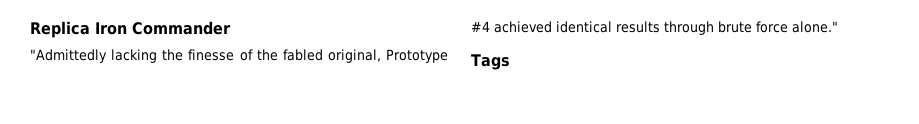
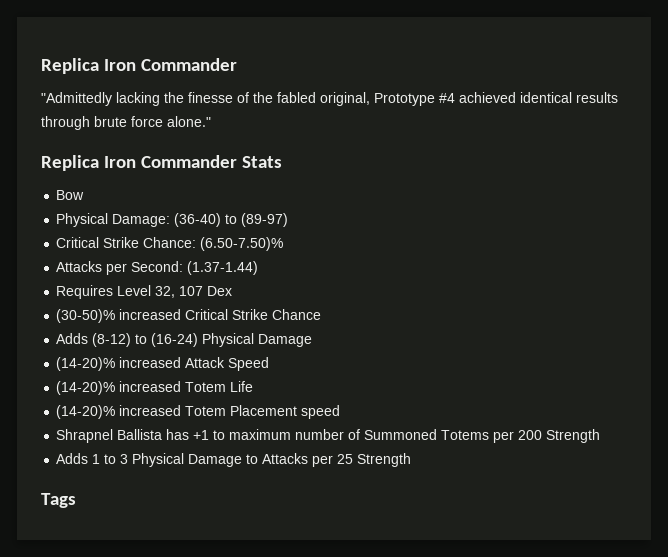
(838, 27) none -> [41,155,282,171] [56,190,85,200] [56,213,289,227] [56,237,284,251] [56,261,259,275] [56,285,233,299] [56,309,322,323] [56,333,313,347] [56,357,270,371] [56,381,254,395] [56,405,341,419] [56,429,601,443] [56,453,412,467] // Replica Iron Commander Stats // Bow // Physical Damage: (36-40) to (89-97) // Critical Strike Chance: (6.50-7.50)% // Attacks per Second: (1.37-1.44) // Requires Level 32, 107 Dex // (30-50)% increased Critical Strike Chance // Adds (8-12) to (16-24) Physical Damage // (14-20)% increased Attack Speed // (14-20)% increased Totem Life // (14-20)% increased Totem Placement speed // Shrapnel Ballista has +1 to maximum number of Summoned Totems per 200 Strength // Adds 1 to 3 Physical Damage to Attacks per 25 Strength

